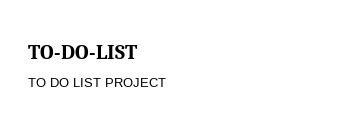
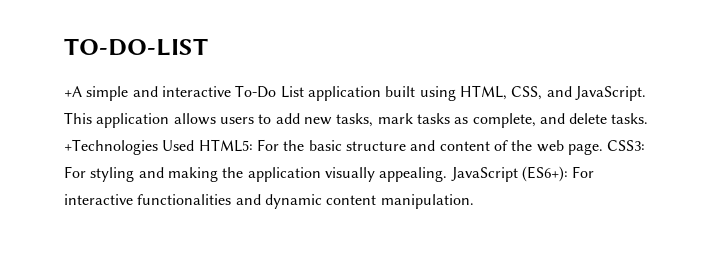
[28,78,166,87] TO DO LIST PROJECT -> [64,85,646,101] [64,112,649,128] [64,139,646,155] [64,166,595,182] [64,194,474,209] +A simple and interactive To-Do List application built using HTML, CSS, and JavaScript. This application allows users to add new tasks, mark tasks as complete, and delete tasks. +Technologies Used HTML5: For the basic structure and content of the web page. CSS3: For styling and making the application visually appealing. JavaScript (ES6+): For interactive functionalities and dynamic content manipulation.

